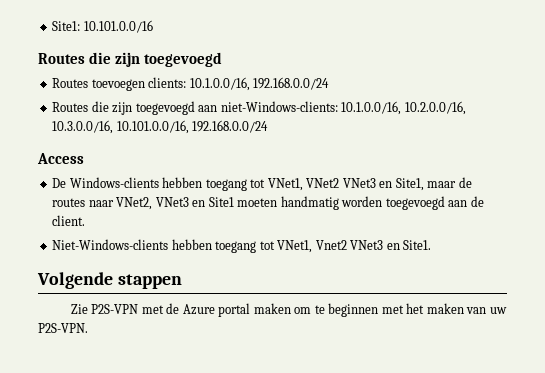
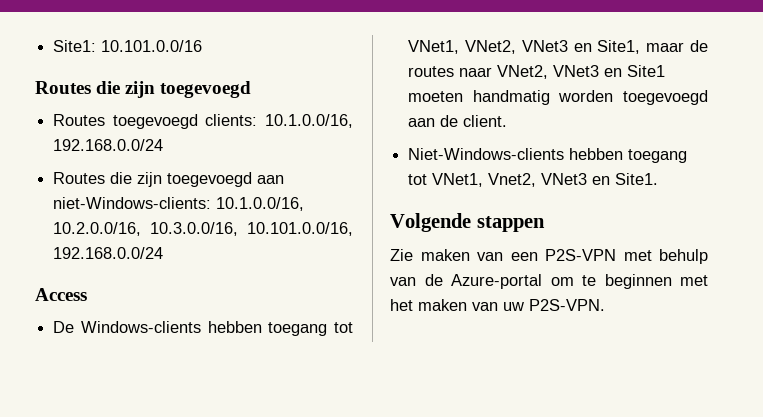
[91,79,145,91] toevoegen -> [112,114,198,129] toegevoegd
[306,178,340,188] VNet2 -> [464,40,516,54] VNet2,
[315,240,347,250] Vnet2 -> [488,173,537,187] Vnet2,
[91,303,291,317] P2S-VPN met de Azure portal maken -> [420,249,708,264] [390,274,542,289] maken van een P2S-VPN met behulp van de Azure-portal

